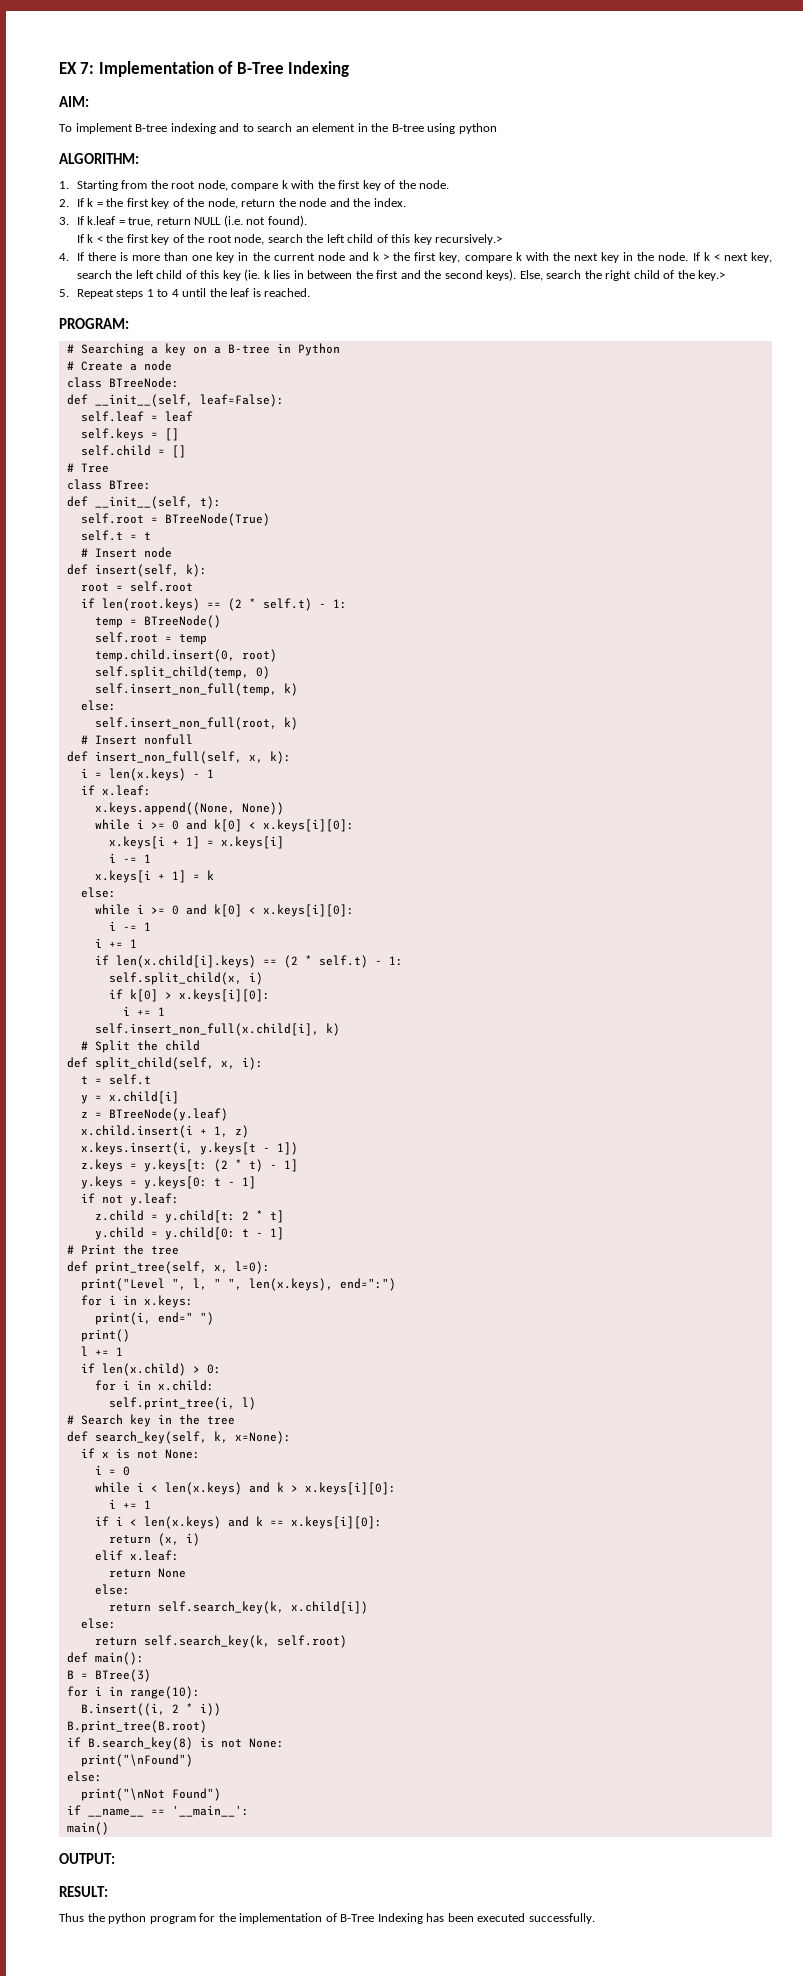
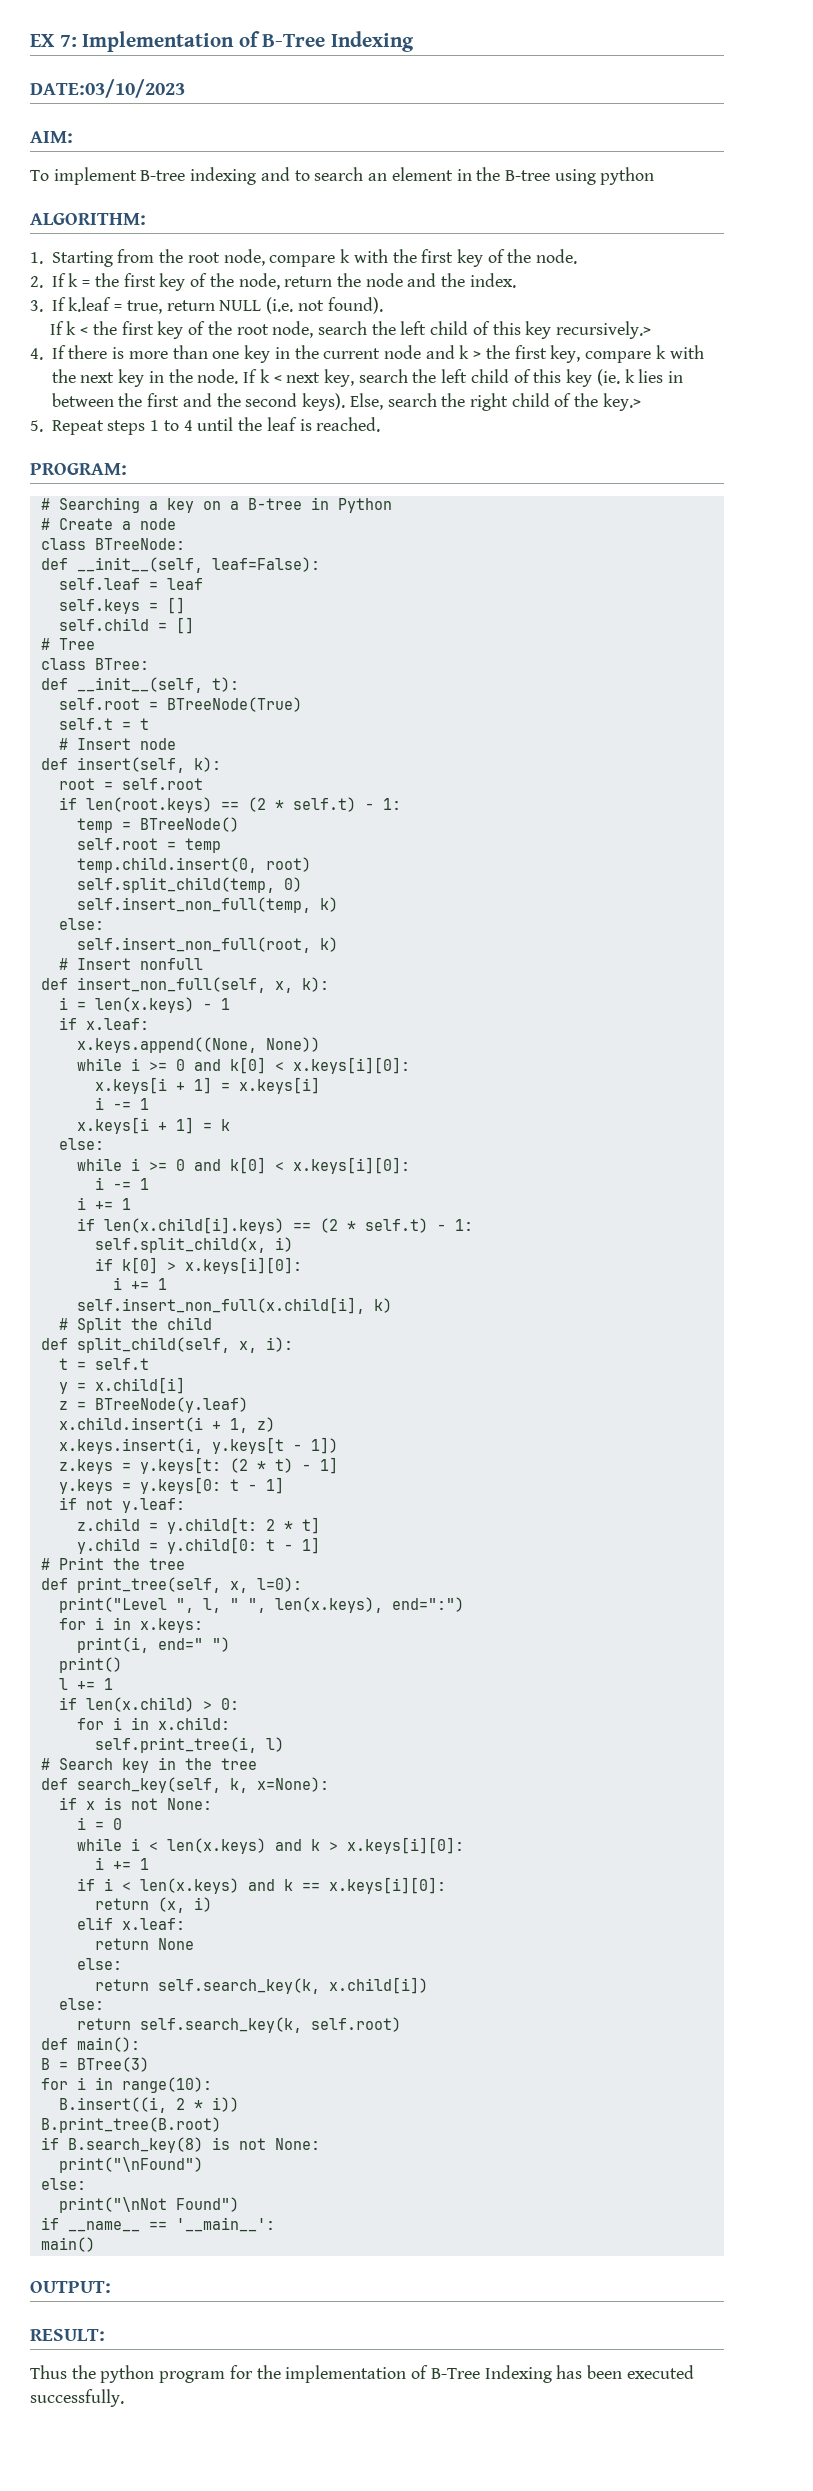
(350, 69) none -> [30,79,185,98] // DATE:03/10/2023

